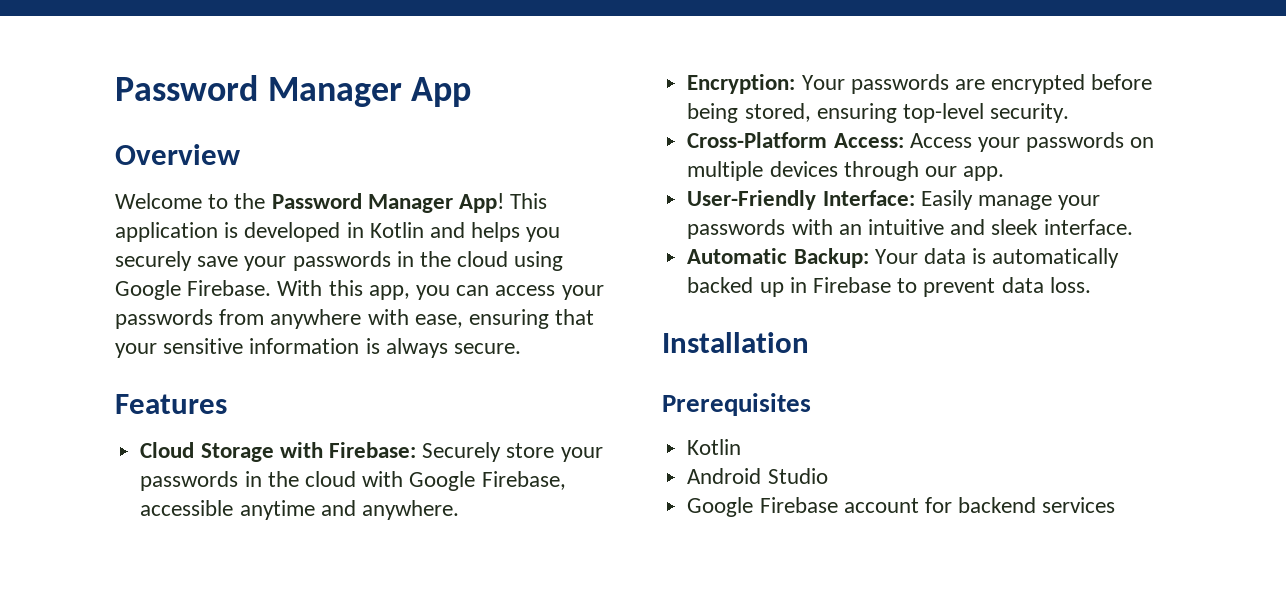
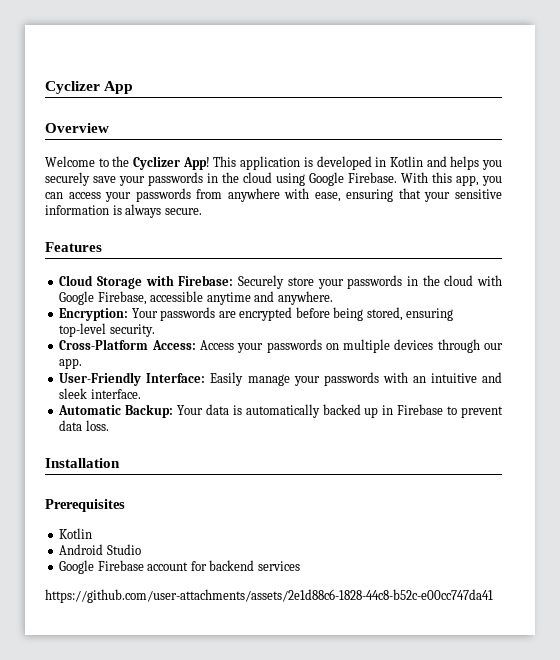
[115,75,402,107] Password Manager -> [45,81,100,94] Cyclizer
[271,193,453,213] Password Manager -> [133,156,181,170] Cyclizer
(1116, 505) none -> [45,589,493,603] // https://github.com/user-attachments/assets/2e1d88c6-1828-44c8-b52c-e00cc747da41

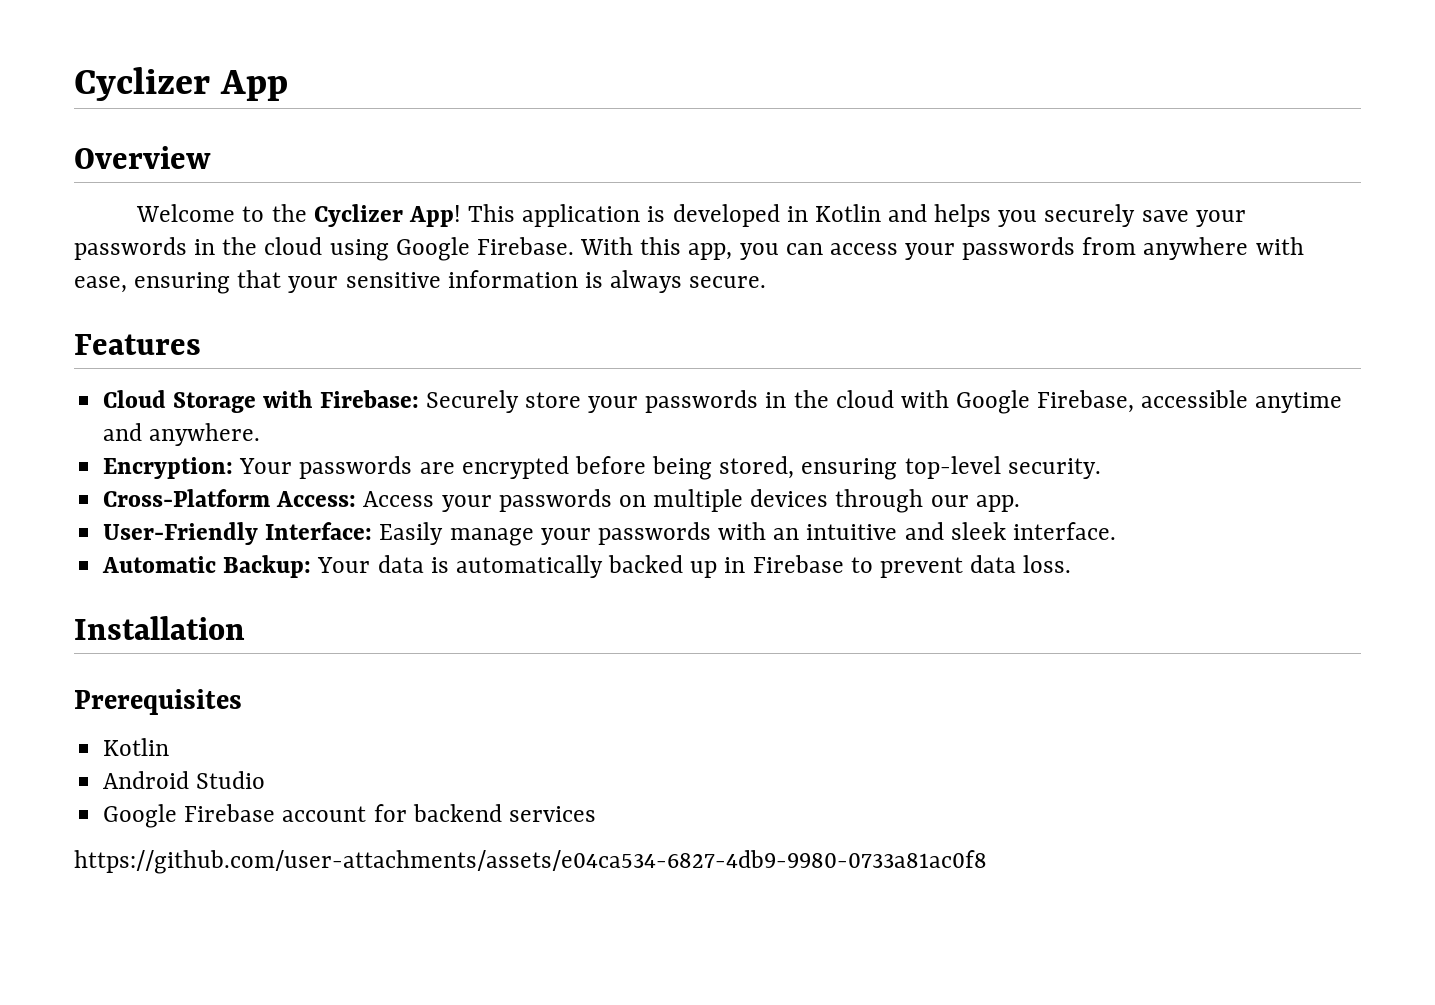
[45,589,493,603] https://github.com/user-attachments/assets/2e1d88c6-1828-44c8-b52c-e00cc747da41 -> [74,850,987,874] https://github.com/user-attachments/assets/e04ca534-6827-4db9-9980-0733a81ac0f8

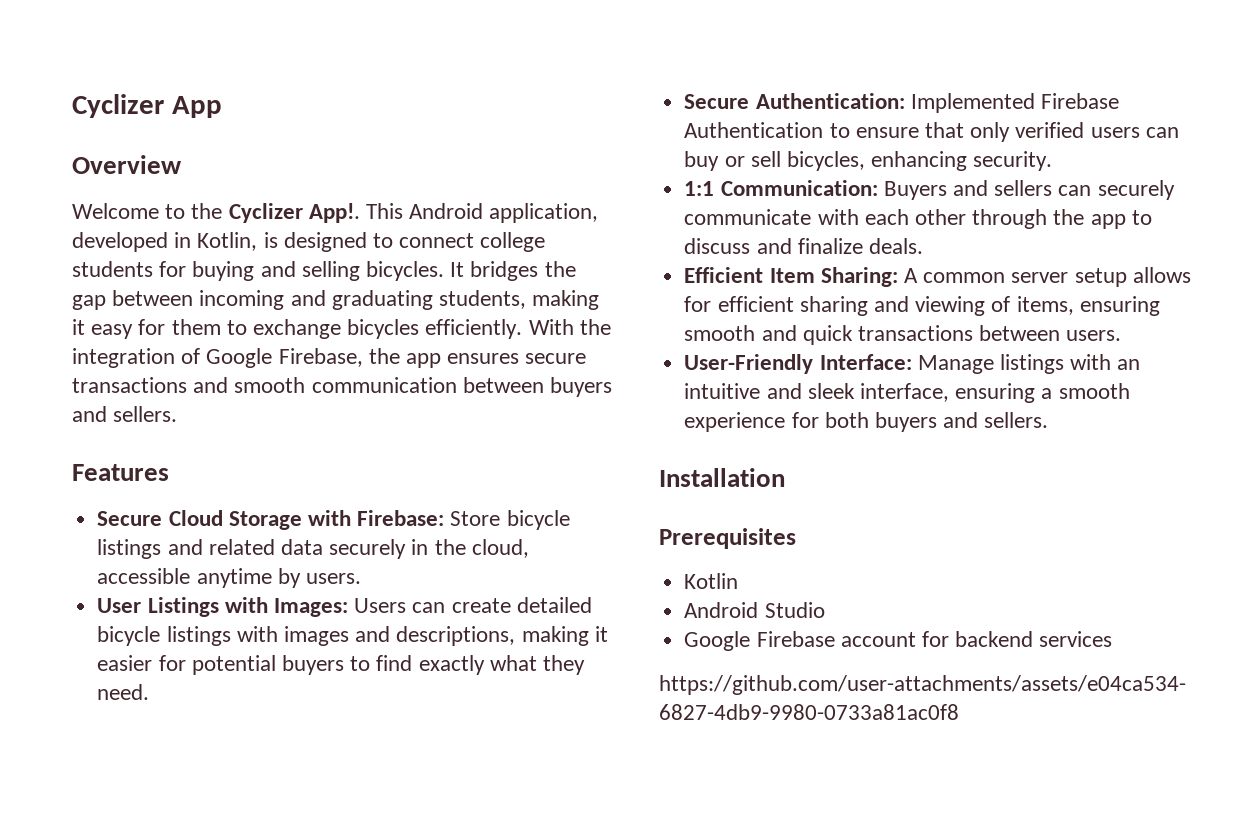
[408,204,1246,227] [74,237,1304,261] [74,270,767,294] App! This application is developed in Kotlin and helps you securely save your passwords in the cloud using Google Firebase. With this app, you can access your passwords from anywhere with ease, ensuring that your sensitive information is always secure. -> [308,203,599,223] [72,232,546,252] [72,261,576,281] [72,290,600,310] [72,319,611,339] [72,348,587,368] [72,377,613,397] [72,406,178,422] App!. This Android application, developed in Kotlin, is designed to connect college students for buying and selling bicycles. It bridges the gap between incoming and graduating students, making it easy for them to exchange bicycles efficiently. With the integration of Google Firebase, the app ensures secure transactions and smooth communication between buyers and sellers.
(201, 344) none -> [97,511,163,526] Secure
[425,390,1343,414] [103,423,261,446] [103,456,1101,480] [103,489,1020,513] [103,522,711,546] Securely store your passwords in the cloud with Google Firebase, accessible anytime and anywhere. // Encryption: Your passwords are encrypted before being stored, ensuring top-level security. // Cross-Platform Access: Access your passwords on multiple devices through our app. // User-Friendly Interface: Easily manage your passwords -> [450,510,570,530] [97,539,529,559] [97,568,361,588] [97,597,592,617] [97,626,608,646] [97,655,585,675] [97,684,150,700] [684,93,1119,113] [684,122,1179,142] [684,151,1053,171] [684,180,1175,200] [684,209,1152,229] [684,238,923,254] [684,267,1191,287] [684,296,1160,316] [684,325,1122,345] [684,354,1064,374] Store bicycle listings and related data securely in the cloud, accessible anytime by users. // User Listings with Images: Users can create detailed bicycle listings with images and descriptions, making it easier for potential buyers to find exactly what they need. // Secure Authentication: Implemented Firebase Authentication to ensure that only verified users can buy or sell bicycles, enhancing security. // 1:1 Communication: Buyers and sellers can securely communicate with each other through the app to discuss and finalize deals. // Efficient Item Sharing: A common server setup allows for efficient sharing and viewing of items, ensuring smooth and quick transactions between users. // User-Friendly Interface: Manage listings
[1012,522,1116,540] [102,555,1072,578] interface. // Automatic Backup: Your data is automatically backed up in Firebase to prevent data loss. -> [859,383,1130,403] [684,412,1049,432] interface, ensuring a smooth experience for both buyers and sellers.

